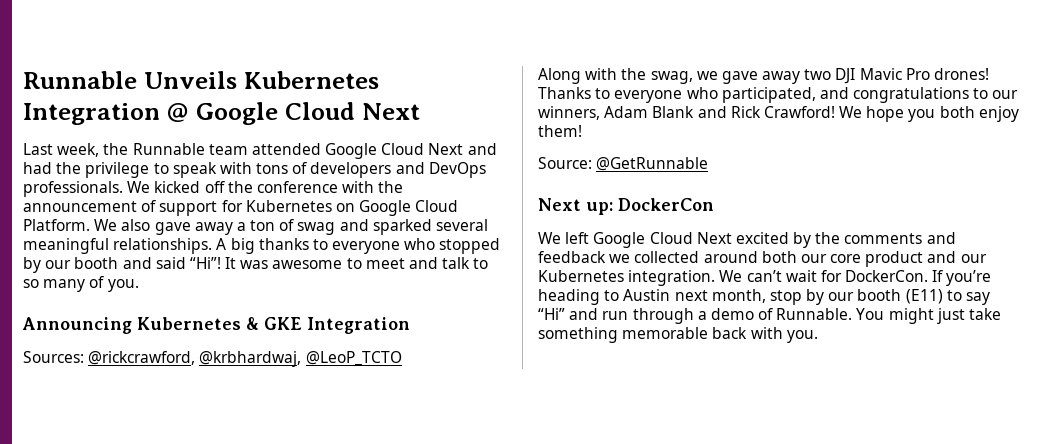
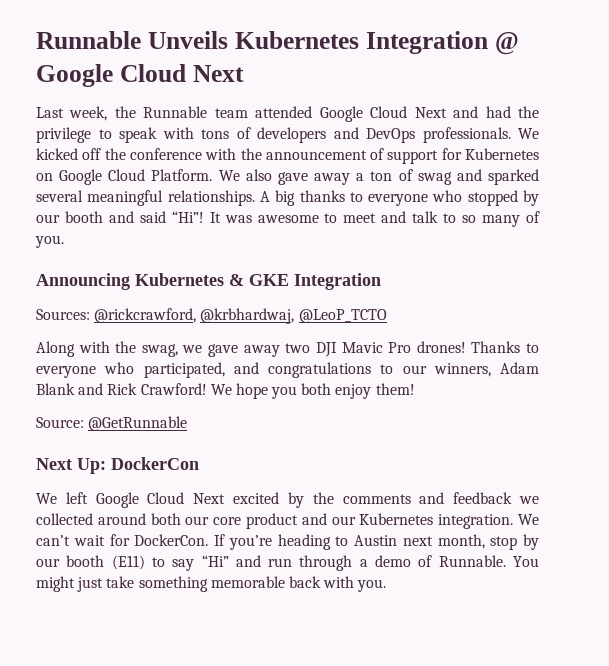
[586,202,613,215] up: -> [77,458,106,474] Up:

